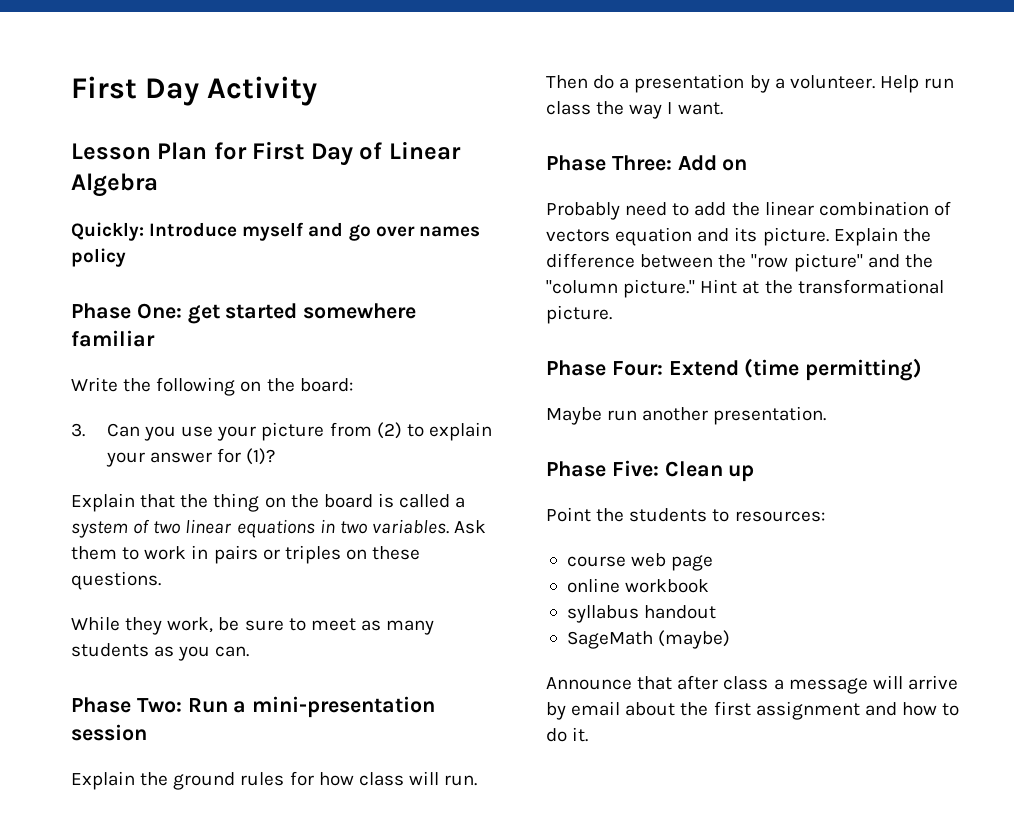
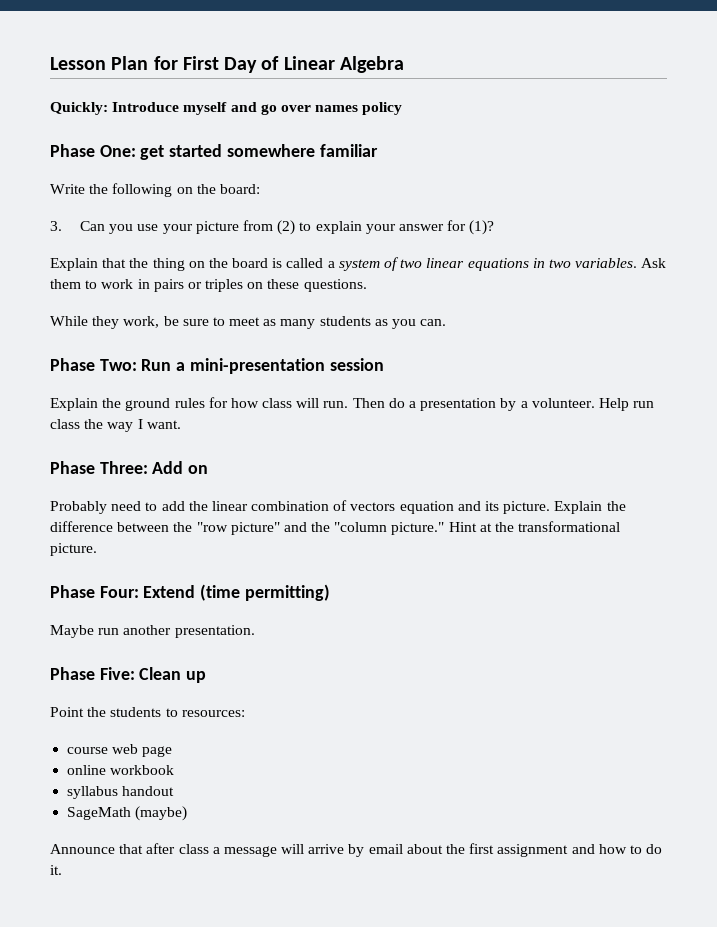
[71,76,318,106] First Day Activity // -> (50, 63) none

